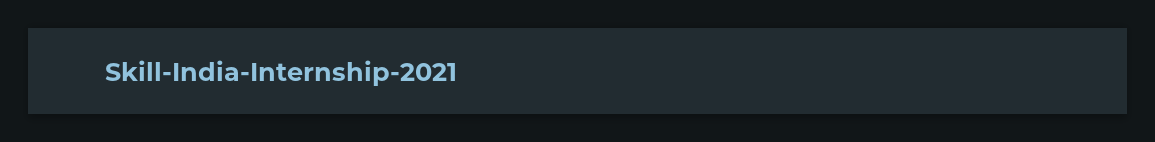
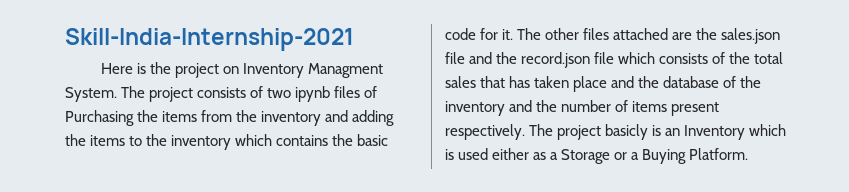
(457, 73) none -> [100,62,383,78] [65,86,378,102] [65,110,395,126] [65,134,389,150] [445,28,781,44] [445,52,784,68] [445,76,762,92] [445,100,720,116] [445,124,787,140] [445,148,749,164] // Here is the project on Inventory Managment System. The project consists of two ipynb files of Purchasing the items from the inventory and adding the items to the inventory which contains the basic code for it. The other files attached are the sales.json file and the record.json file which consists of the total sales that has taken place and the database of the inventory and the number of items present respectively. The project basicly is an Inventory which is used either as a Storage or a Buying Platform.

